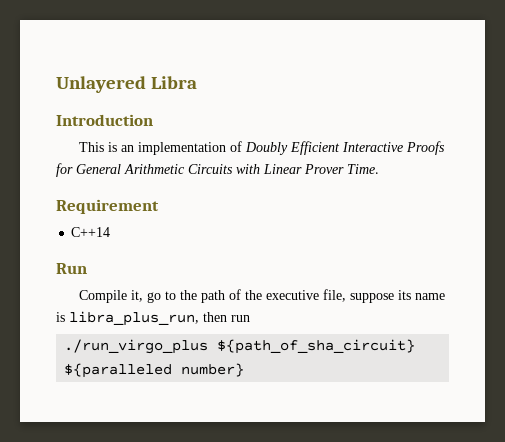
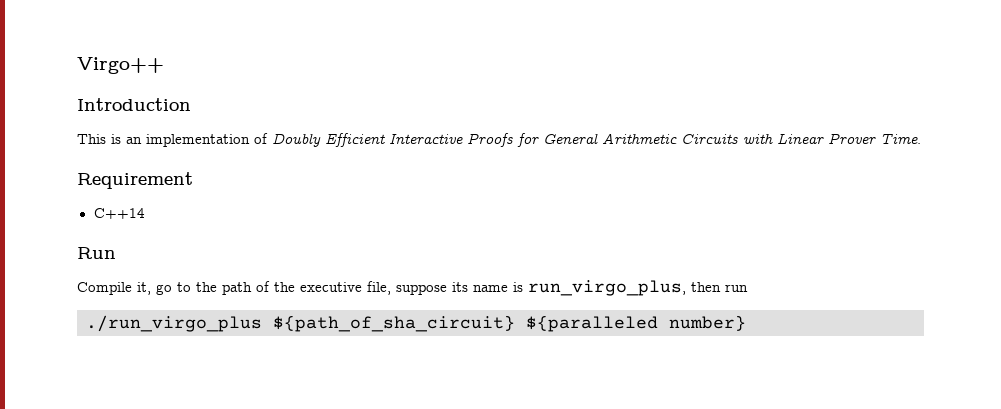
[56,76,198,93] Unlayered Libra -> [77,57,164,74] Virgo++
[69,311,199,326] libra_plus_run, -> [528,280,686,296] run_virgo_plus,

